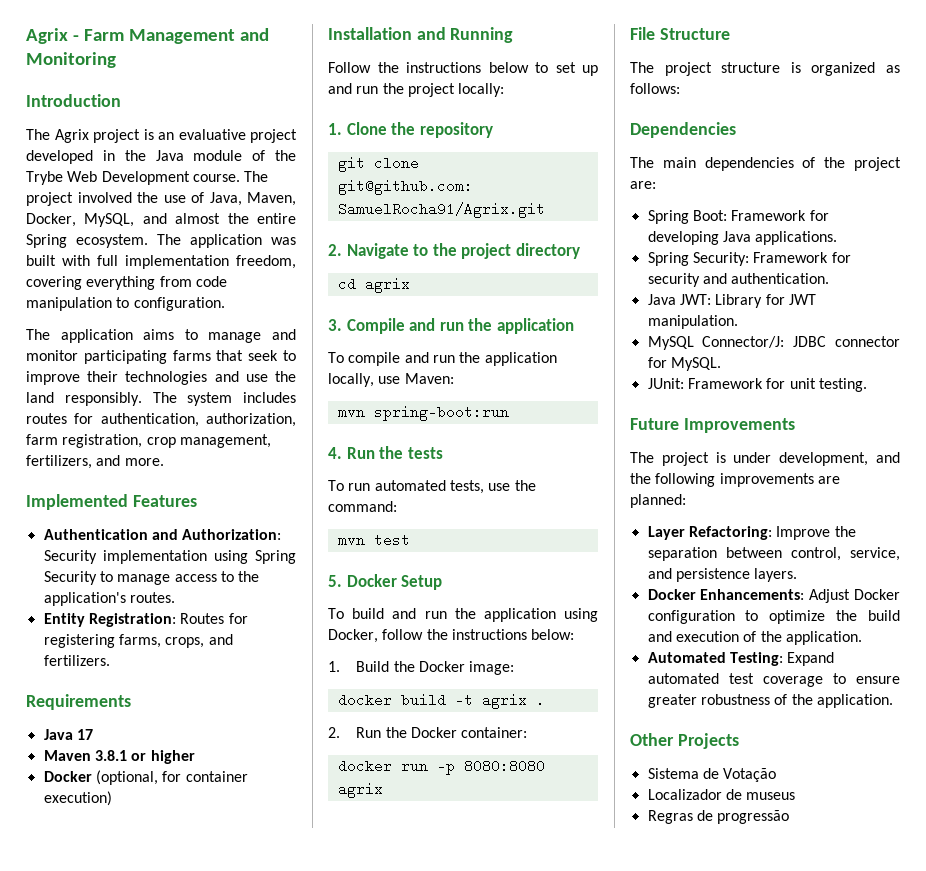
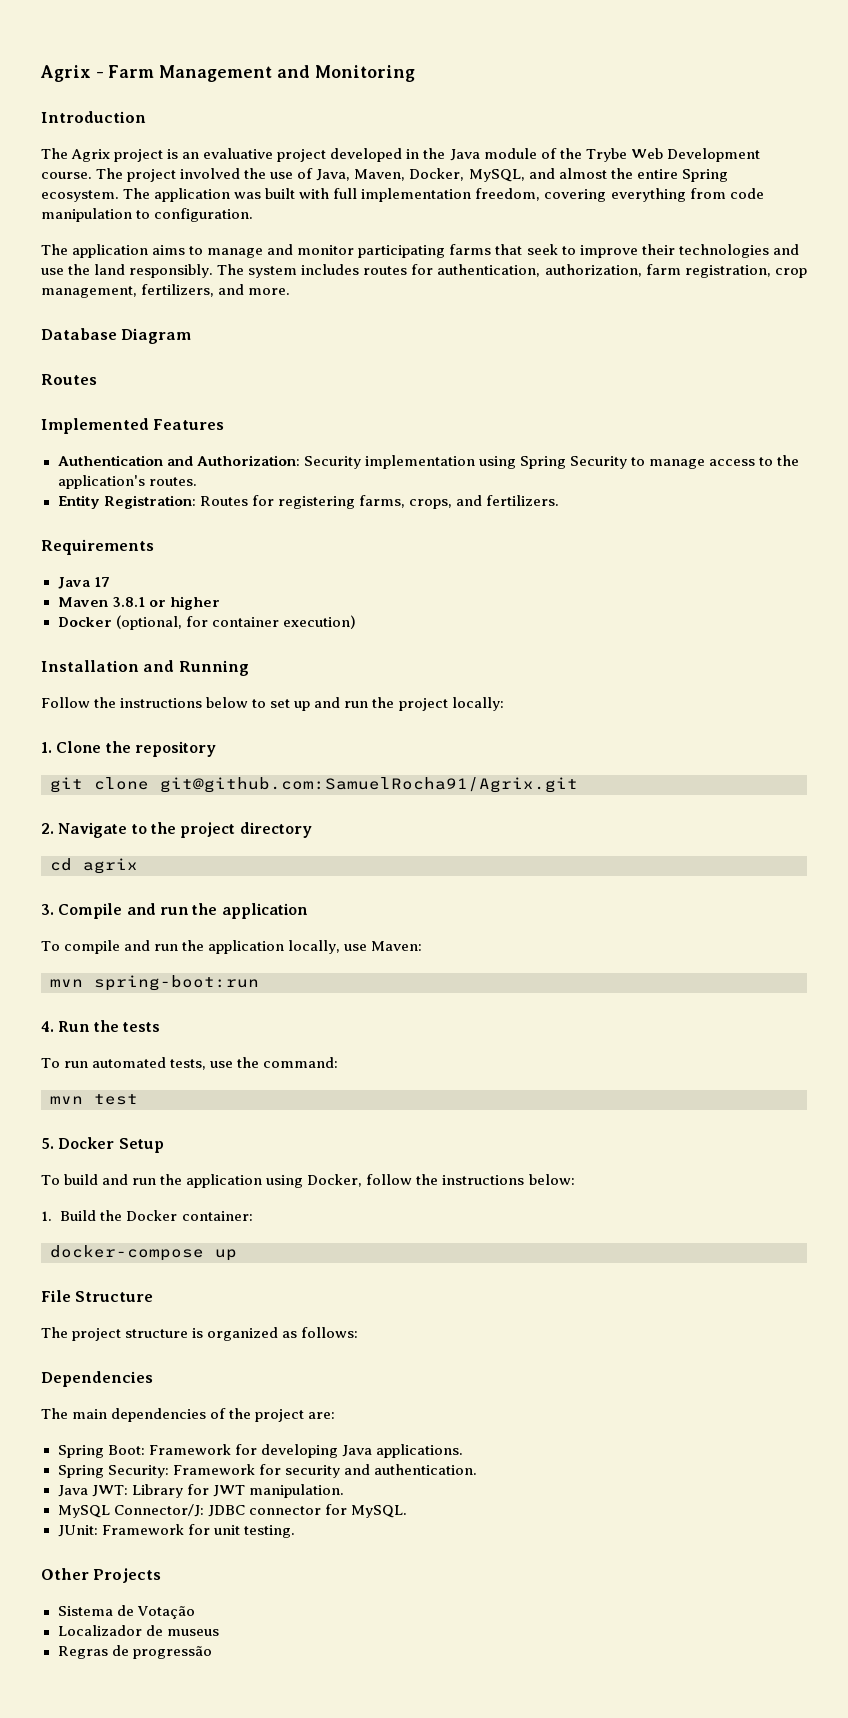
(164, 462) none -> [41,328,192,344] [41,374,97,385] // Database Diagram // Routes
[469,661,515,675] [337,693,545,709] [328,727,528,738] [337,759,545,775] [337,782,383,798] image: // docker build -t agrix . // 2. Run the Docker container: // docker run -p 8080:8080 agrix -> [181,1211,253,1221] [50,1245,237,1261] container: // docker-compose up
[630,418,795,433] [630,452,900,466] [630,473,840,487] [630,494,686,508] [647,526,856,540] [647,547,900,561] [647,568,798,582] [647,589,900,603] [647,610,900,624] [647,631,862,645] [647,652,835,666] [647,673,900,687] [647,694,893,708] // Future Improvements // The project is under development, and the following improvements are planned: // Layer Refactoring: Improve the separation between control, service, and persistence layers. // Docker Enhancements: Adjust Docker configuration to optimize the build and execution of the application. // Automated Testing: Expand automated test coverage to ensure greater robustness of the application. -> (295, 1531) none

